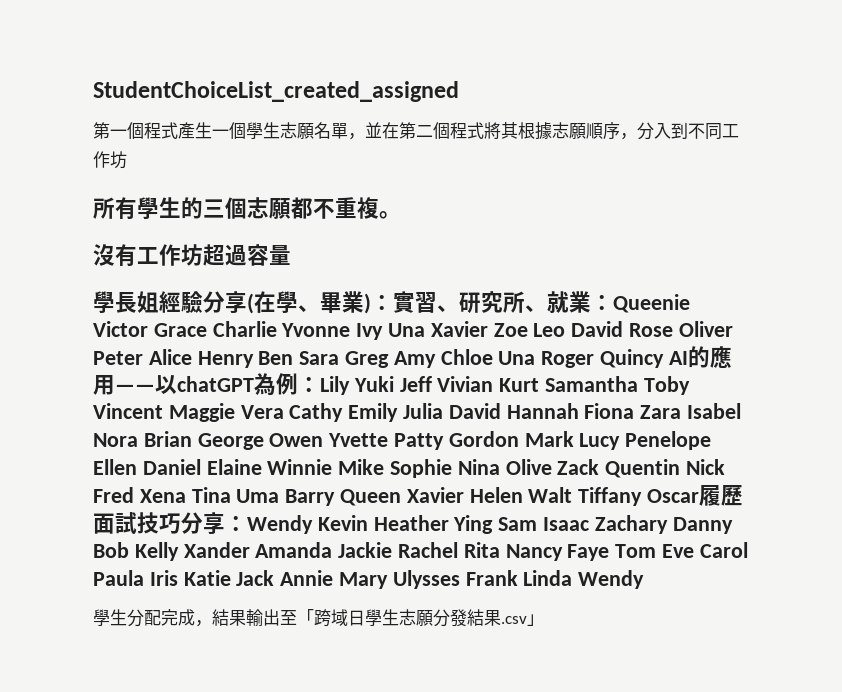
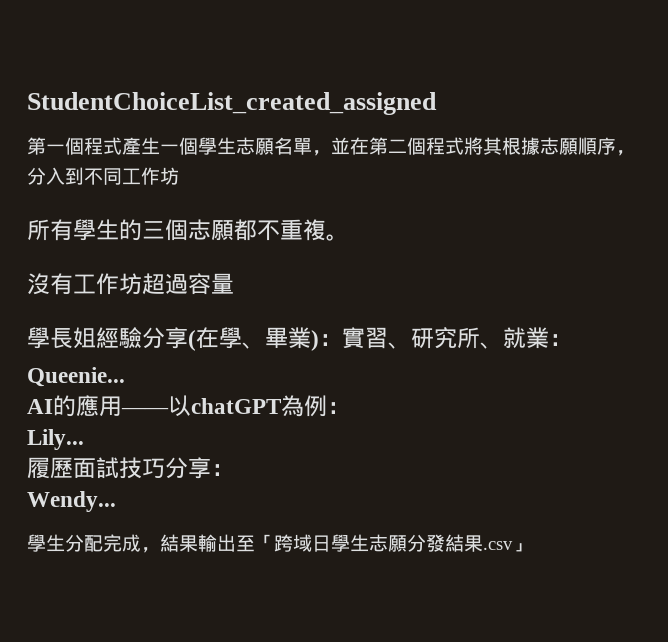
[613,294,690,313] [93,321,733,340] [93,349,665,368] Queenie Victor Grace Charlie Yvonne Ivy Una Xavier Zoe Leo David Rose Oliver Peter Alice Henry Ben Sara Greg Amy Chloe Una Roger Quincy -> [27,367,125,387] // Queenie... //
[320,376,690,395] [93,403,742,422] [93,431,712,450] [93,459,726,478] [93,487,700,506] Lily Yuki Jeff Vivian Kurt Samantha Toby Vincent Maggie Vera Cathy Emily Julia David Hannah Fiona Zara Isabel Nora Brian George Owen Yvette Patty Gordon Mark Lucy Penelope Ellen Daniel Elaine Winnie Mike Sophie Nina Olive Zack Quentin Nick Fred Xena Tina Uma Barry Queen Xavier Helen Walt Tiffany Oscar -> [27,429,84,450] // Lily... //
[247,515,733,534] [93,542,748,561] [93,570,645,589] Wendy Kevin Heather Ying Sam Isaac Zachary Danny Bob Kelly Xander Amanda Jackie Rachel Rita Nancy Faye Tom Eve Carol Paula Iris Katie Jack Annie Mary Ulysses Frank Linda Wendy -> [27,491,116,512] // Wendy...

